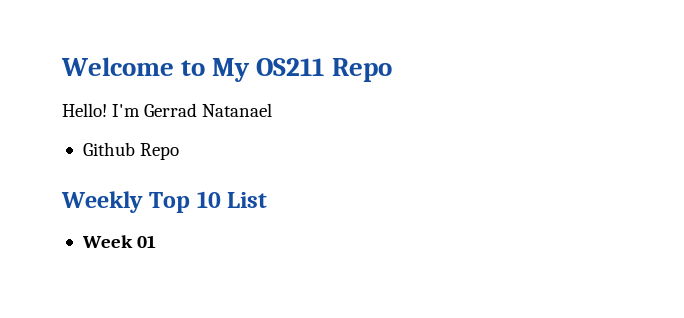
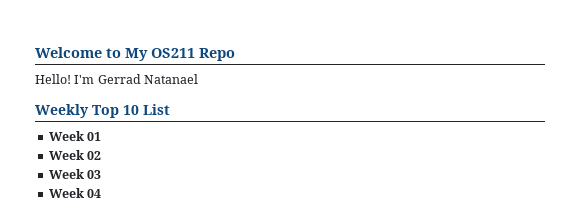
[82,142,180,160] // Github Repo -> (199, 79) none
(157, 241) none -> [48,150,102,160] [48,169,102,179] [48,188,102,198] // Week 02 // Week 03 // Week 04

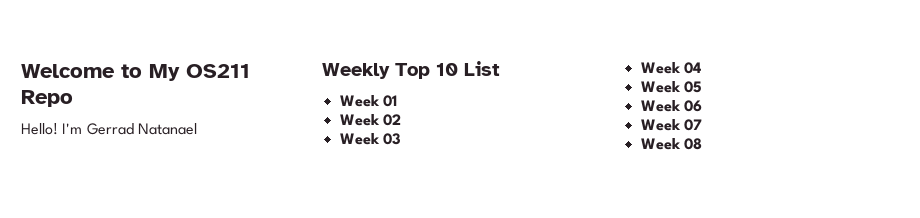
(102, 193) none -> [640,81,702,93] [640,100,702,112] [640,119,702,131] [640,138,702,150] // Week 05 // Week 06 // Week 07 // Week 08

